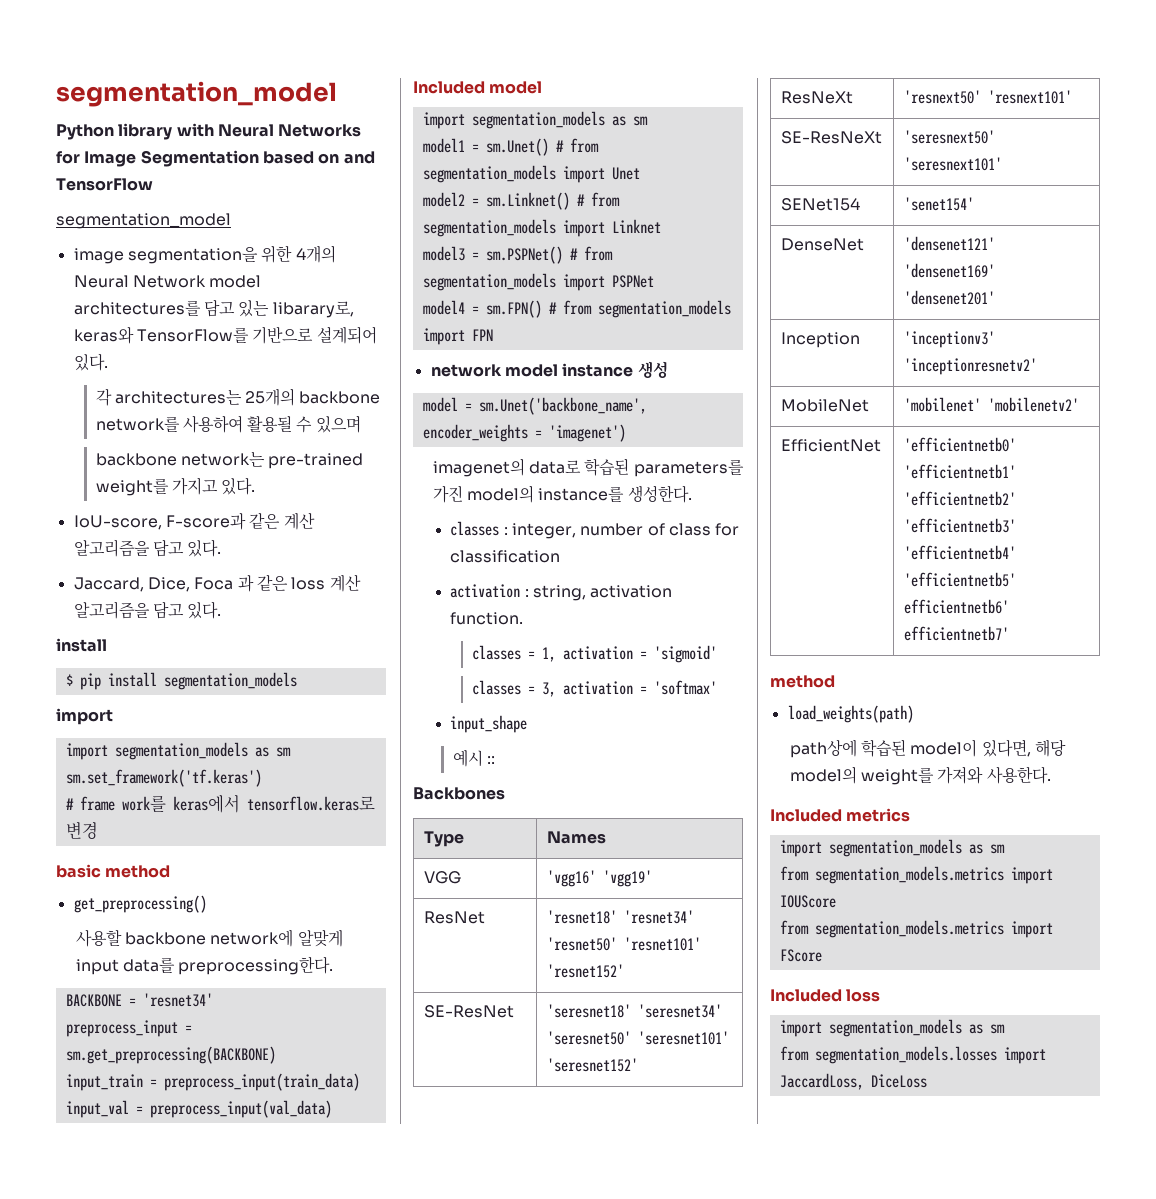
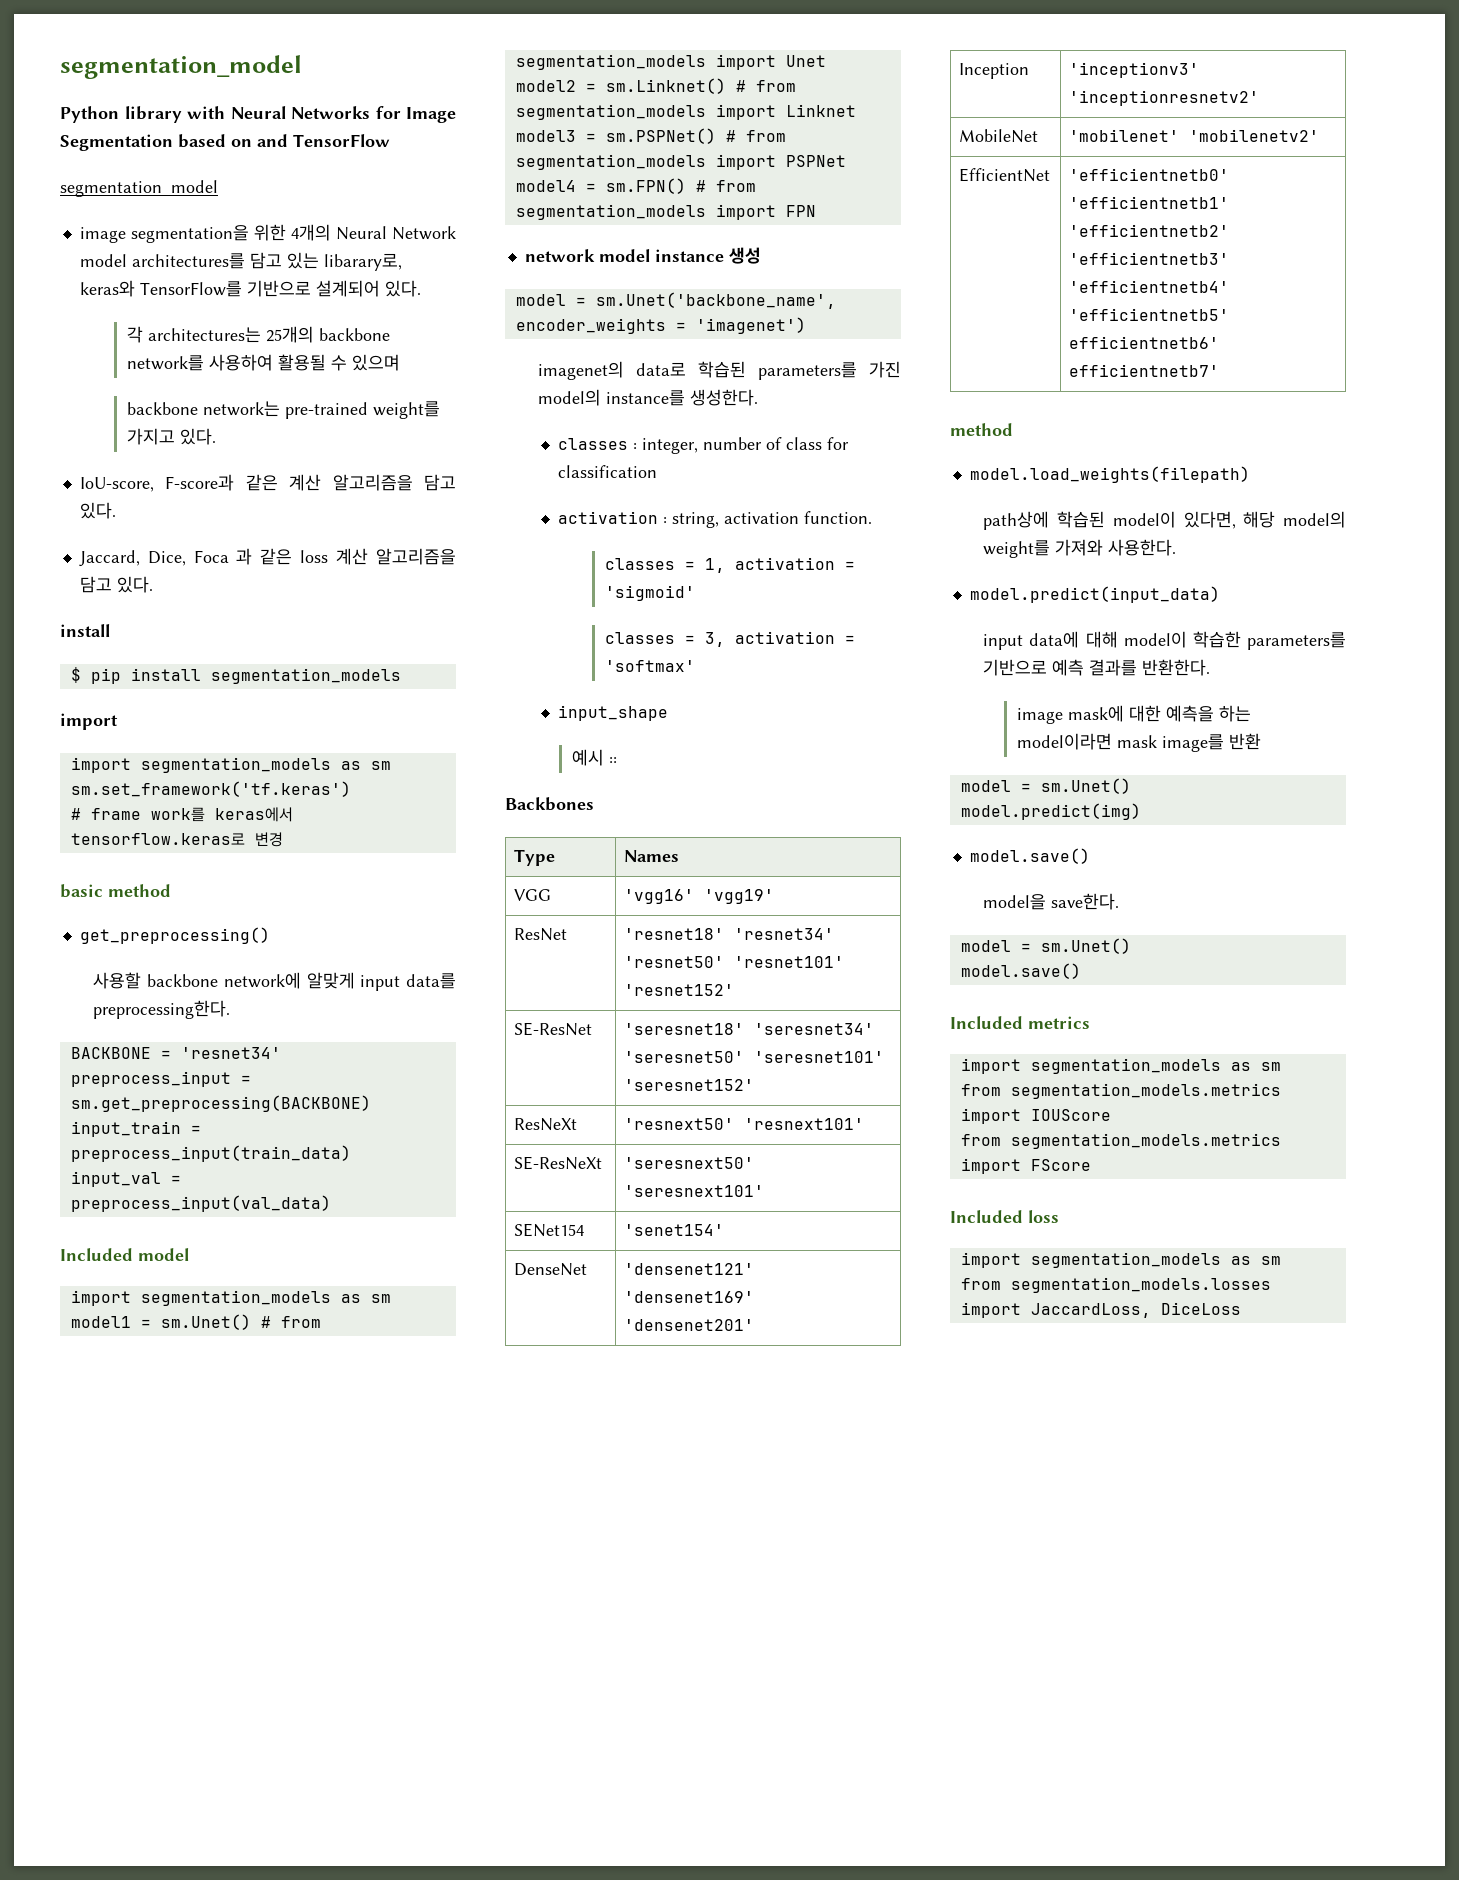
[787,705,914,723] load_weights(path) -> [969,466,1250,483] model.load_weights(filepath)
(1051, 775) none -> [969,586,1220,603] [983,631,1346,650] [983,659,1211,676] [1016,705,1251,724] [1016,733,1261,752] [960,778,1131,794] [960,803,1141,820] [969,848,1090,864] [983,893,1120,910] [960,938,1131,954] [960,963,1081,979] // model.predict(input_data) // input data에 대해 model이 학습한 parameters를 기반으로 예측 결과를 반환한다. // image mask에 대한 예측을 하는 model이라면 mask image를 반환 // model = sm.Unet() // model.predict(img) // model.save() // model을 save한다. // model = sm.Unet() // model.save()

